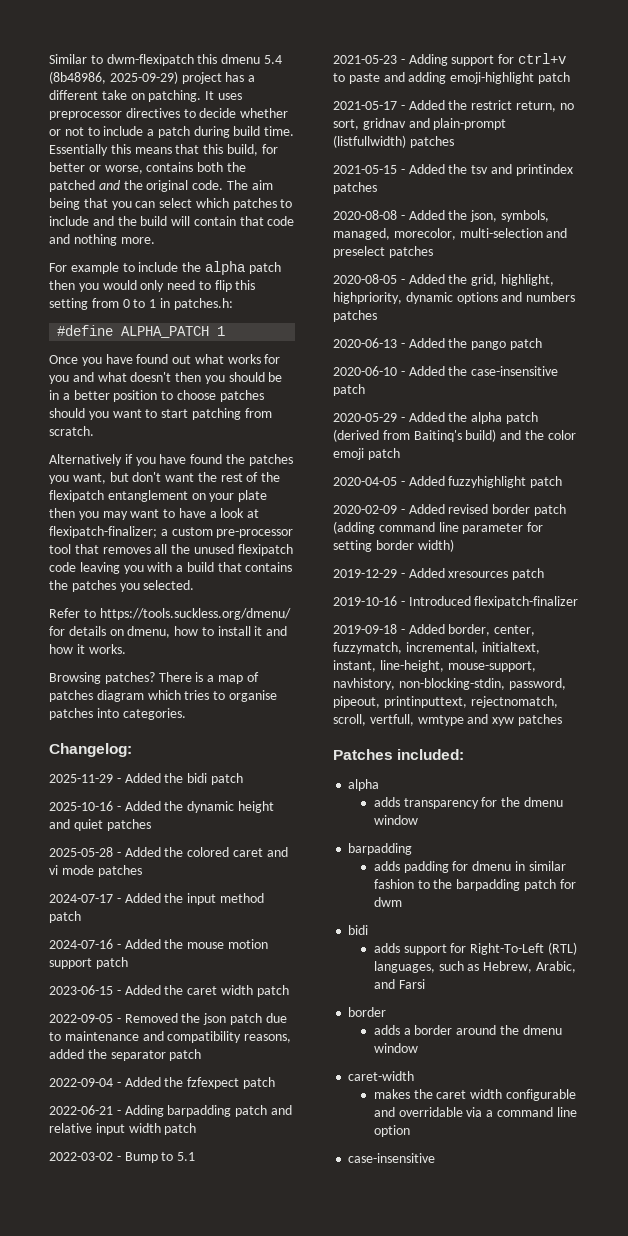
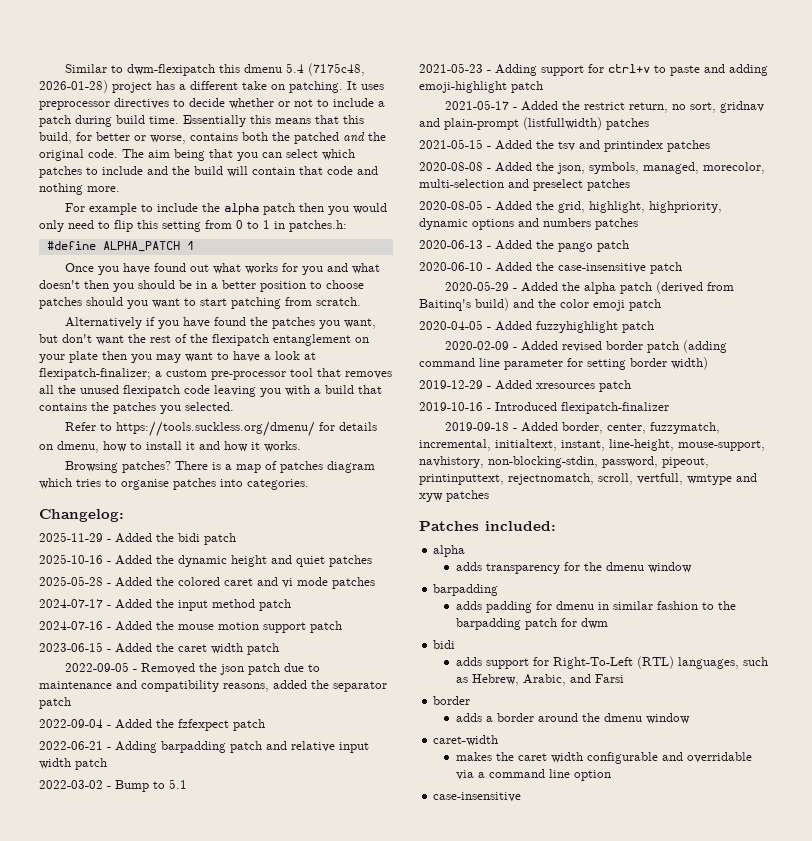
[49,71,178,84] (8b48986, 2025-09-29) -> [308,63,366,76] [39,80,108,93] (7175c48, 2026-01-28)

